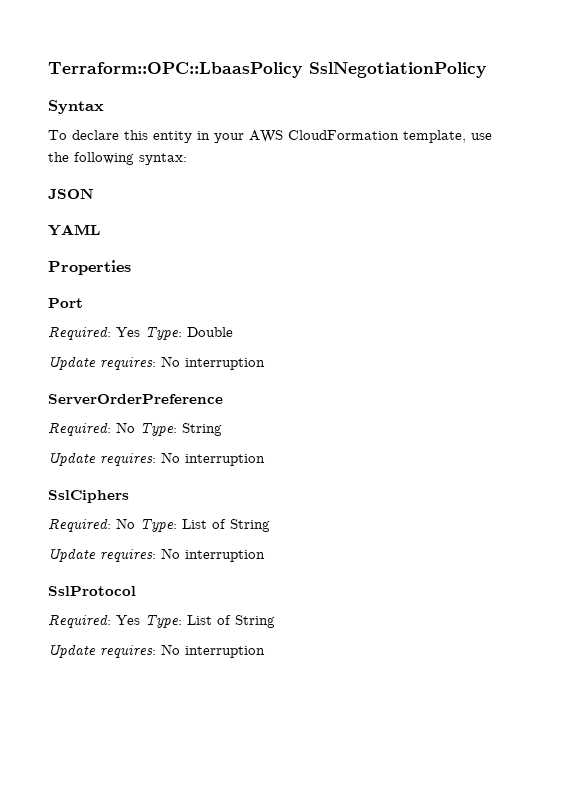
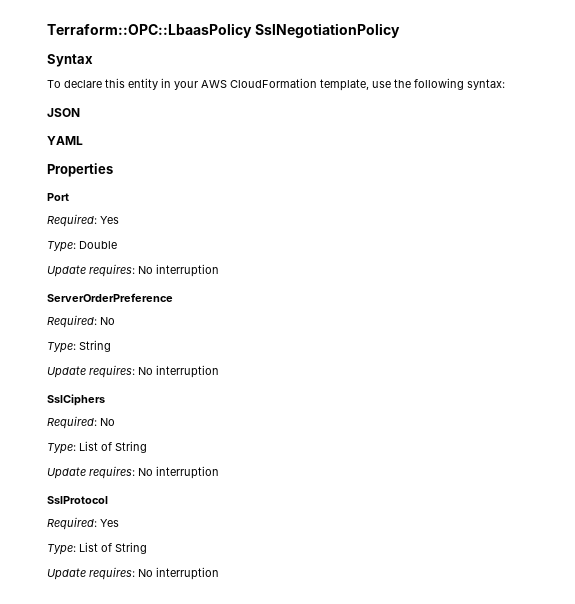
(140, 332) none -> (119, 220) //
(135, 427) none -> (115, 321) //
(135, 523) none -> (115, 422) //
(140, 620) none -> (119, 523) //

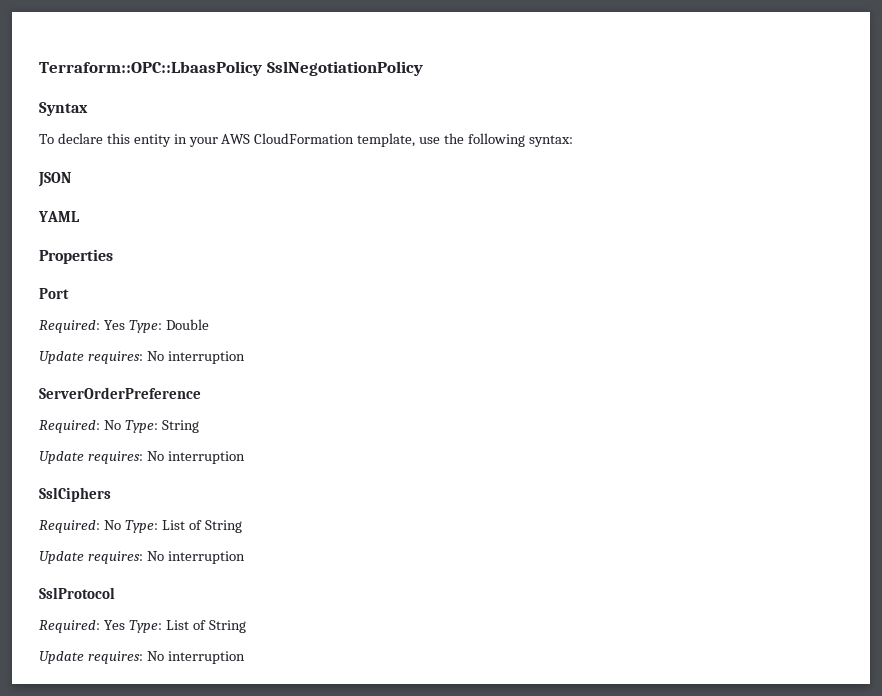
(119, 220) // -> (125, 325) none
(115, 321) // -> (121, 425) none
(115, 422) // -> (121, 525) none
(119, 523) // -> (125, 625) none

